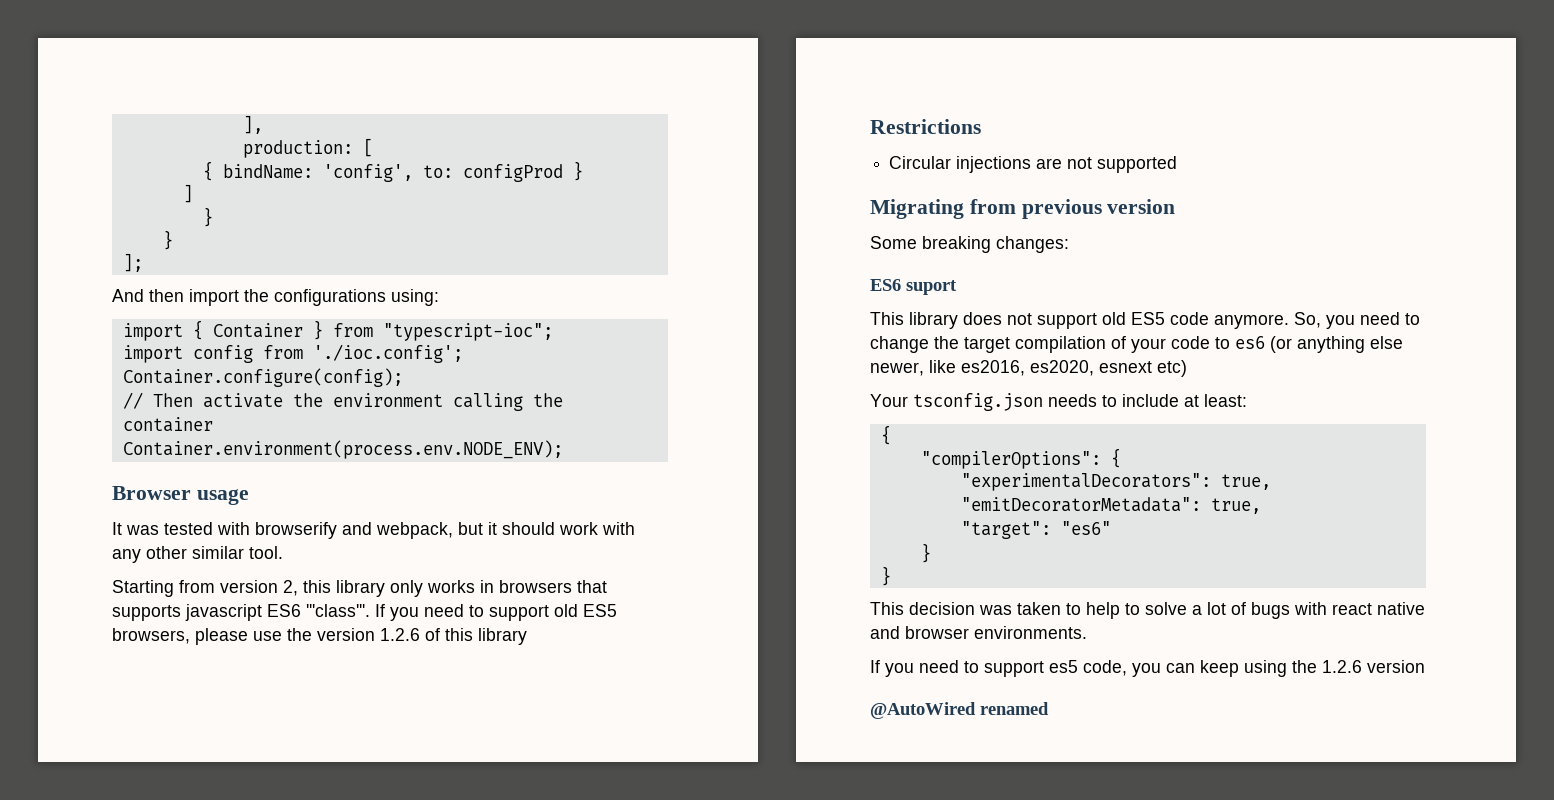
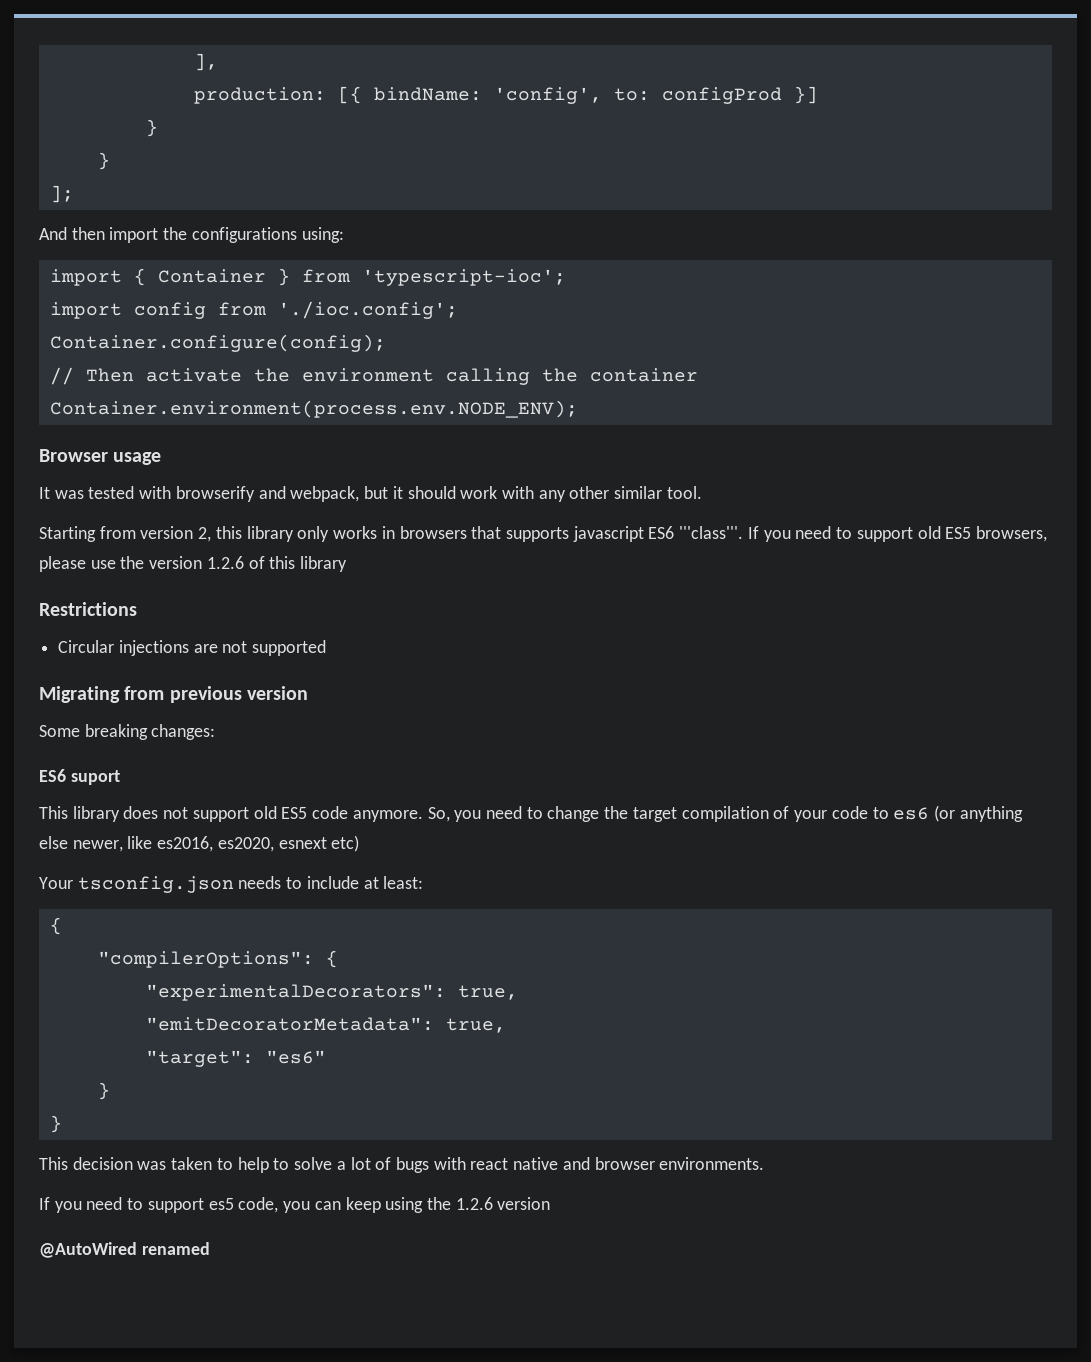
[362,138,373,157] [202,161,213,181] [ // { -> [337,86,362,104] [{
[572,161,583,181] [182,184,193,203] } // ] -> [793,86,818,104] }]
[382,323,553,341] "typescript-ioc"; -> [361,269,566,286] 'typescript-ioc';

